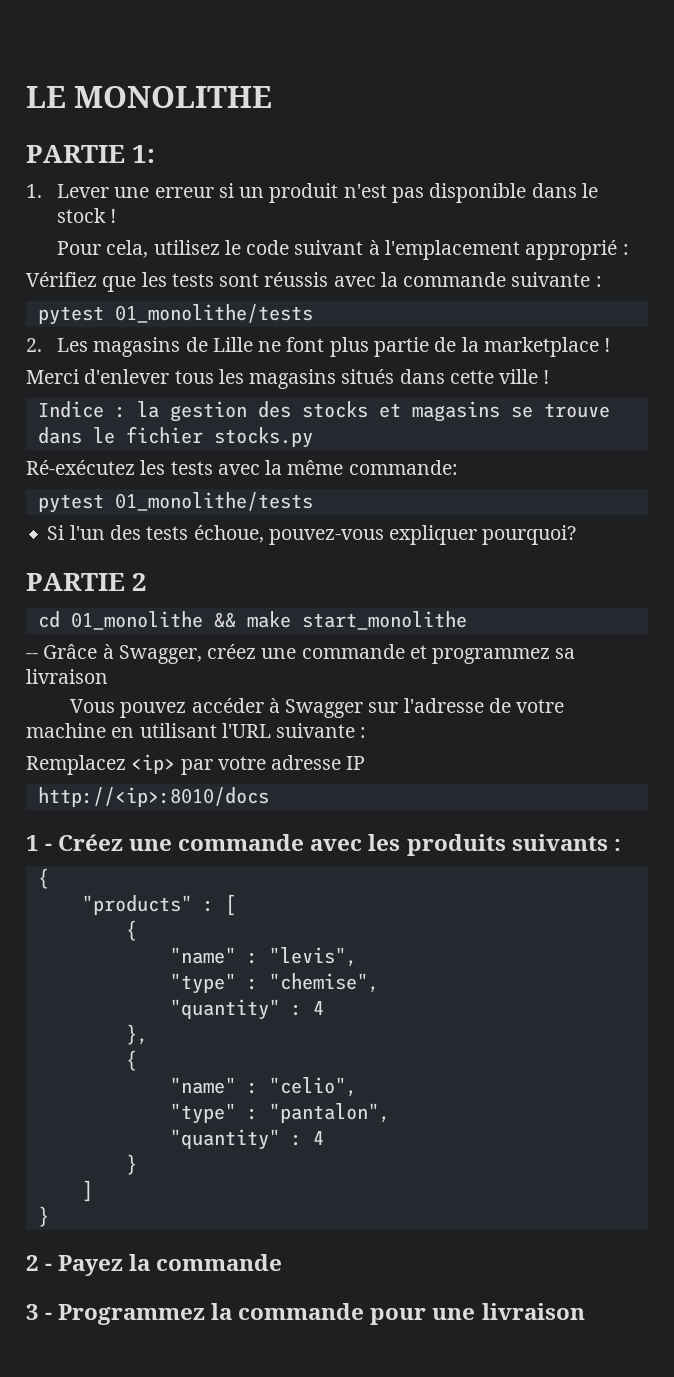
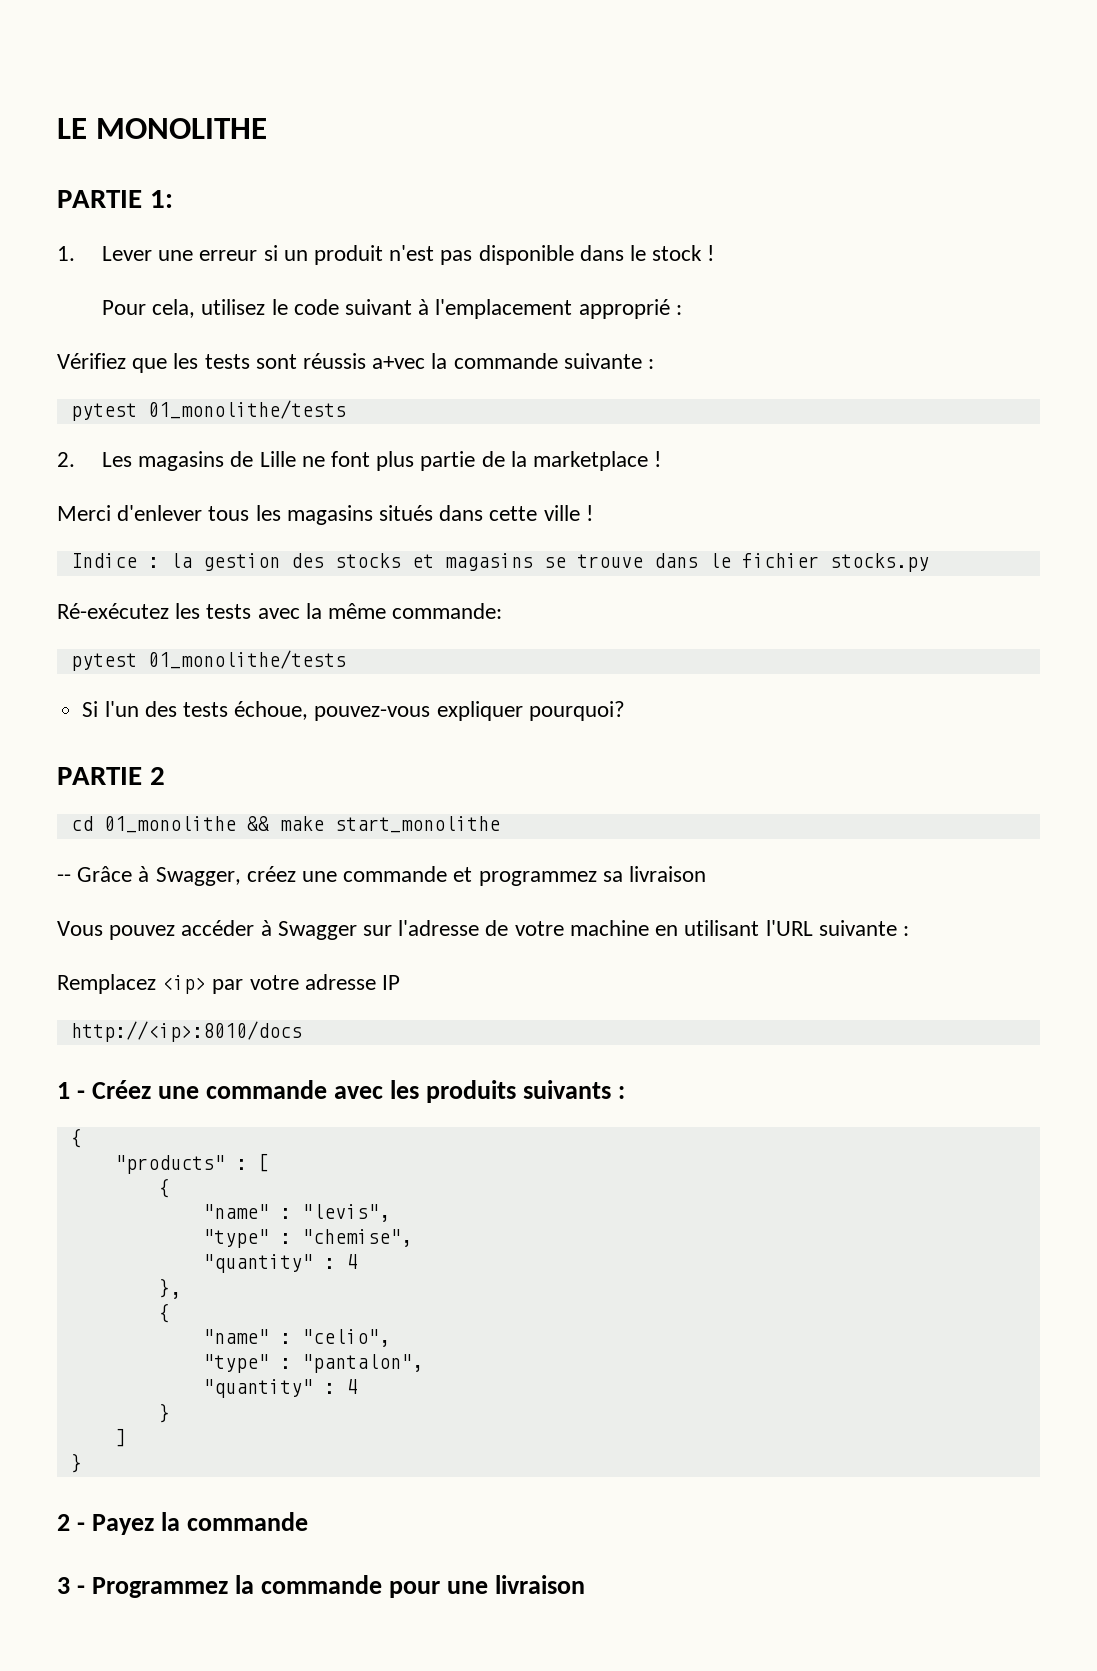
[333,276,376,287] avec -> [372,356,426,369] a+vec

